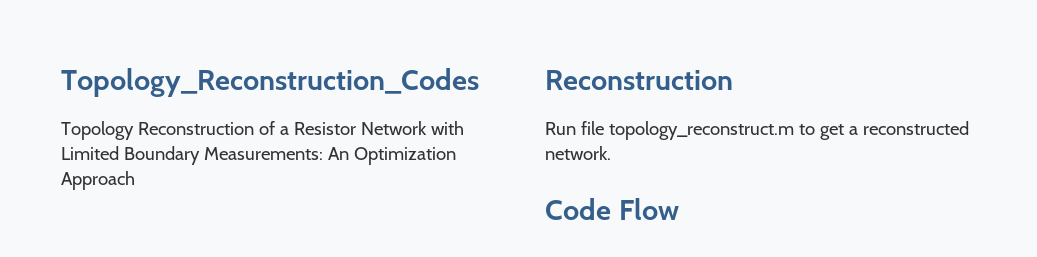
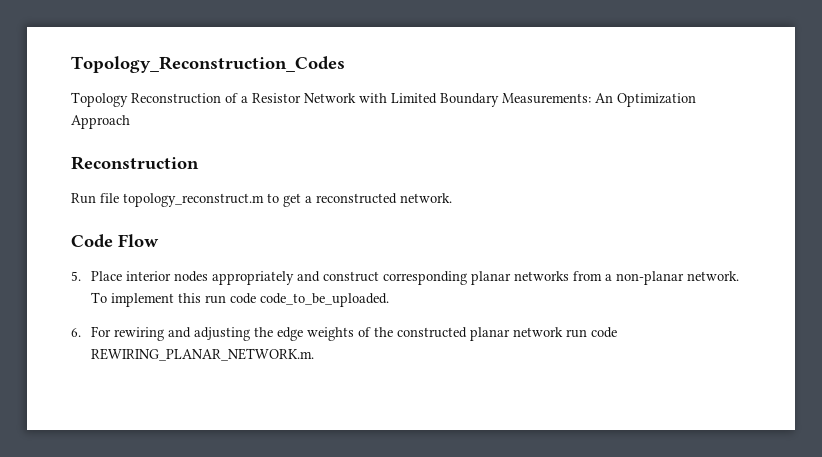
(679, 209) none -> [71,271,739,285] [90,292,389,307] [71,326,617,341] [90,348,314,361] // 5. Place interior nodes appropriately and construct corresponding planar networks from a non-planar network. To implement this run code code_to_be_uploaded. // 6. For rewiring and adjusting the edge weights of the constructed planar network run code REWIRING_PLANAR_NETWORK.m.

